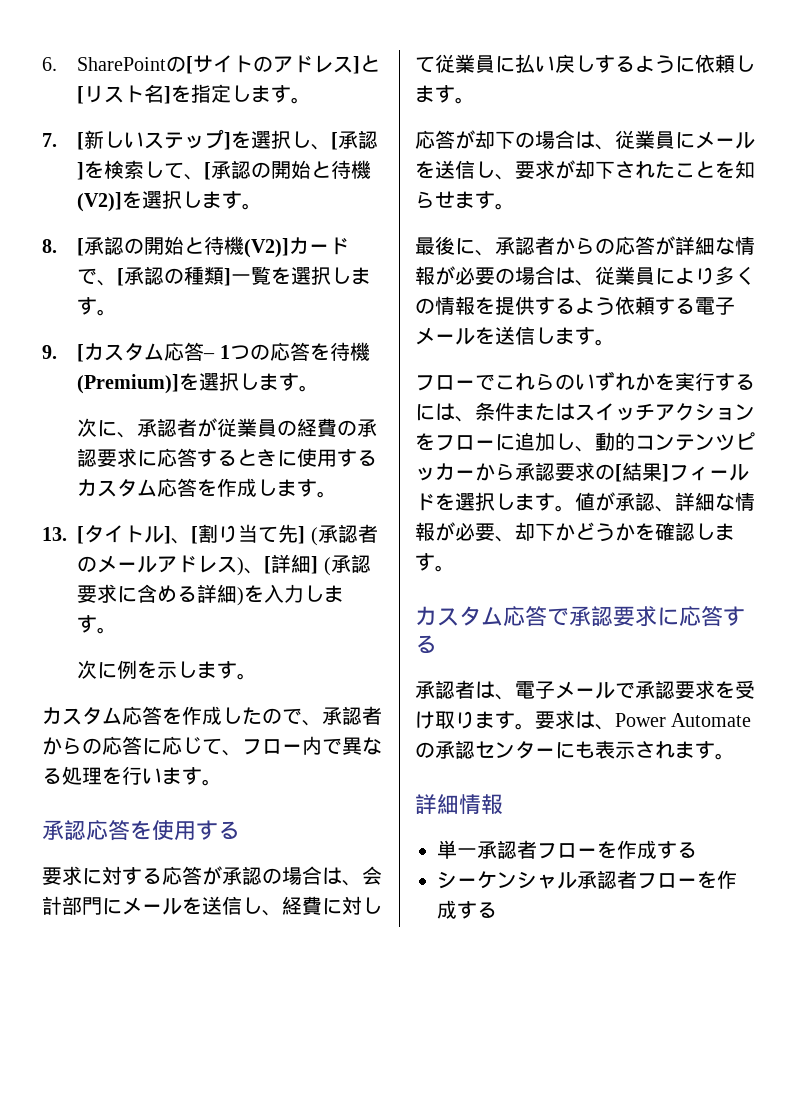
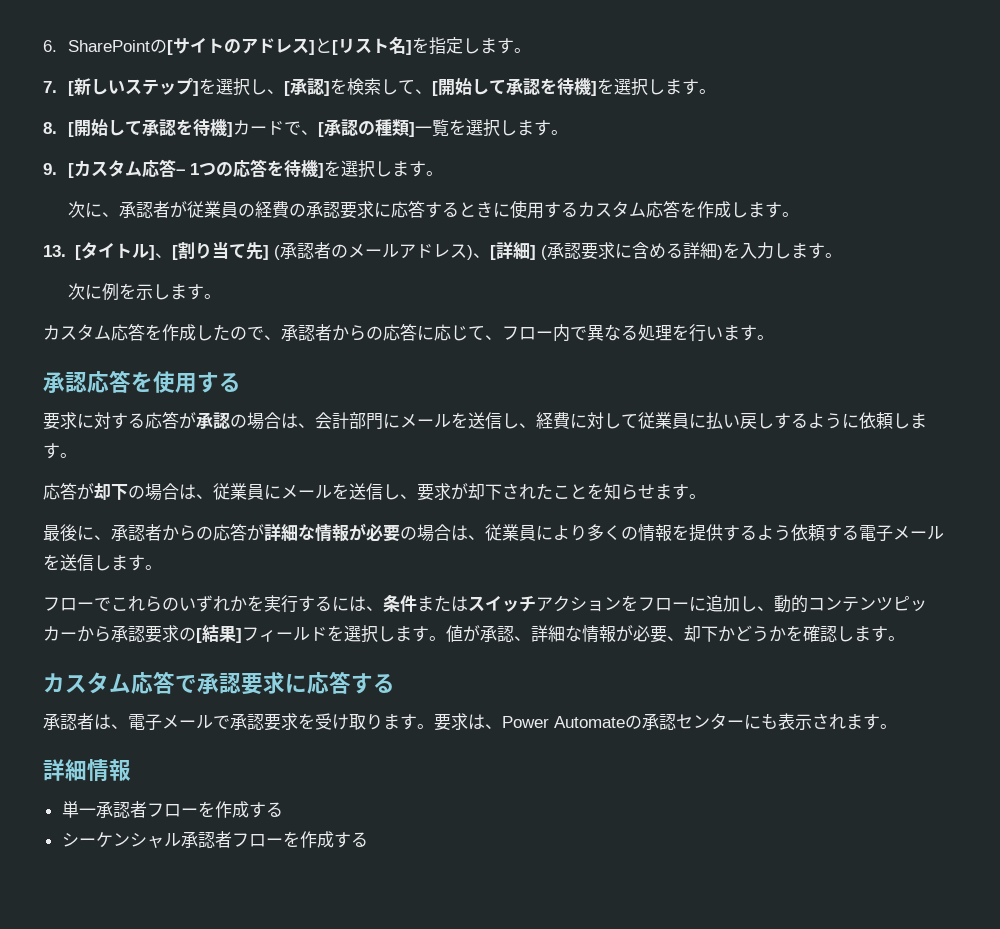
[211,160,372,179] [77,192,123,212] 承認の開始と待機(V2)] -> [438,78,598,96] 開始して承認を待機]
[84,236,290,258] 承認の開始と待機(V2)] -> [74,119,234,137] 開始して承認を待機]
[77,374,180,394] (Premium)] -> [318,163,325,178] ]

